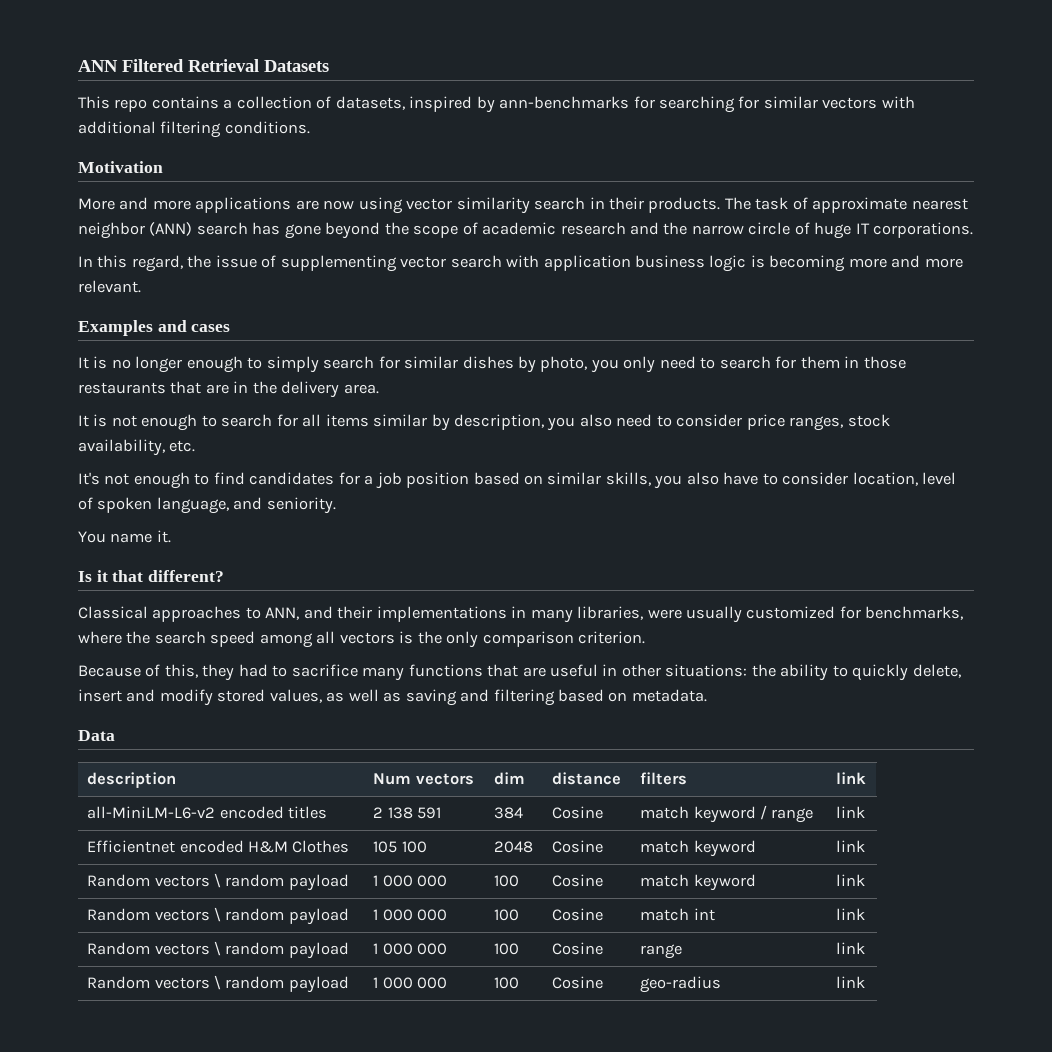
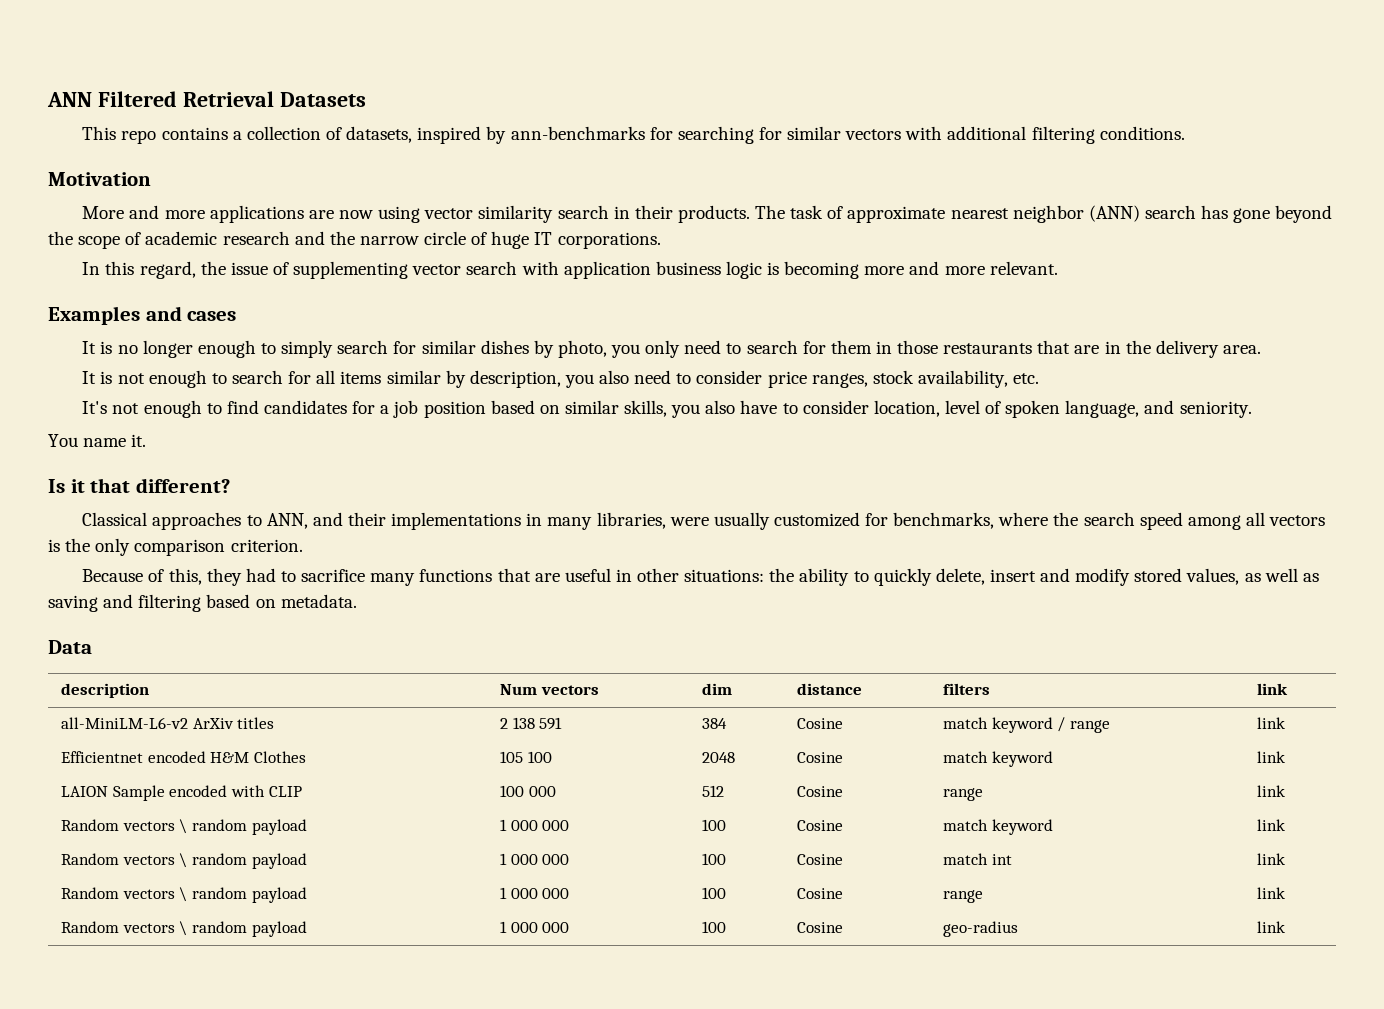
[219,806,284,819] encoded -> [192,718,234,729] ArXiv
(866, 846) none -> [61,785,302,801] [500,785,556,797] [702,785,725,797] [797,786,844,797] [943,788,984,801] [1257,785,1286,797] // LAION Sample encoded with CLIP | 100 000 | 512 | Cosine | range | link

